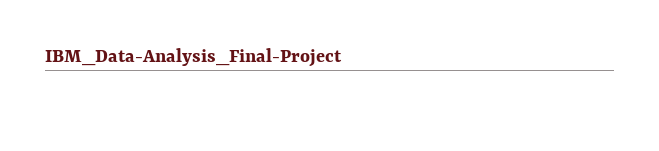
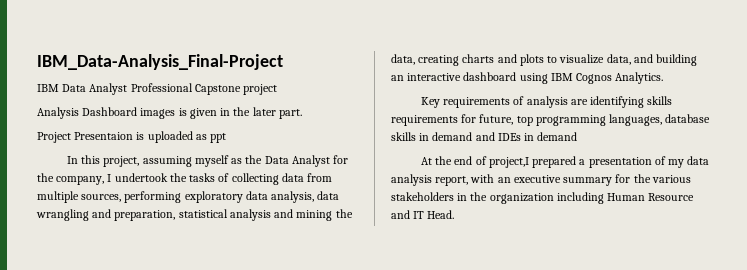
(342, 57) none -> [37,83,278,95] [37,107,302,119] [37,131,227,143] [66,155,349,167] [37,173,333,185] [37,191,340,203] [36,209,353,221] [391,54,698,66] [391,72,664,84] [420,96,673,108] [391,114,711,126] [391,132,578,141] [420,156,710,168] [391,174,691,186] [391,192,695,204] [391,210,455,219] // IBM Data Analyst Professional Capstone project // Analysis Dashboard images is given in the later part. // Project Presentaion is uploaded as ppt // In this project, assuming myself as the Data Analyst for the company, I undertook the tasks of collecting data from multiple sources, performing exploratory data analysis, data wrangling and preparation, statistical analysis and mining the data, creating charts and plots to visualize data, and building an interactive dashboard using IBM Cognos Analytics. // Key requirements of analysis are identifying skills requirements for future, top programming languages, database skills in demand and IDEs in demand // At the end of project,I prepared a presentation of my data analysis report, with an executive summary for the various stakeholders in the organization including Human Resource and IT Head.

